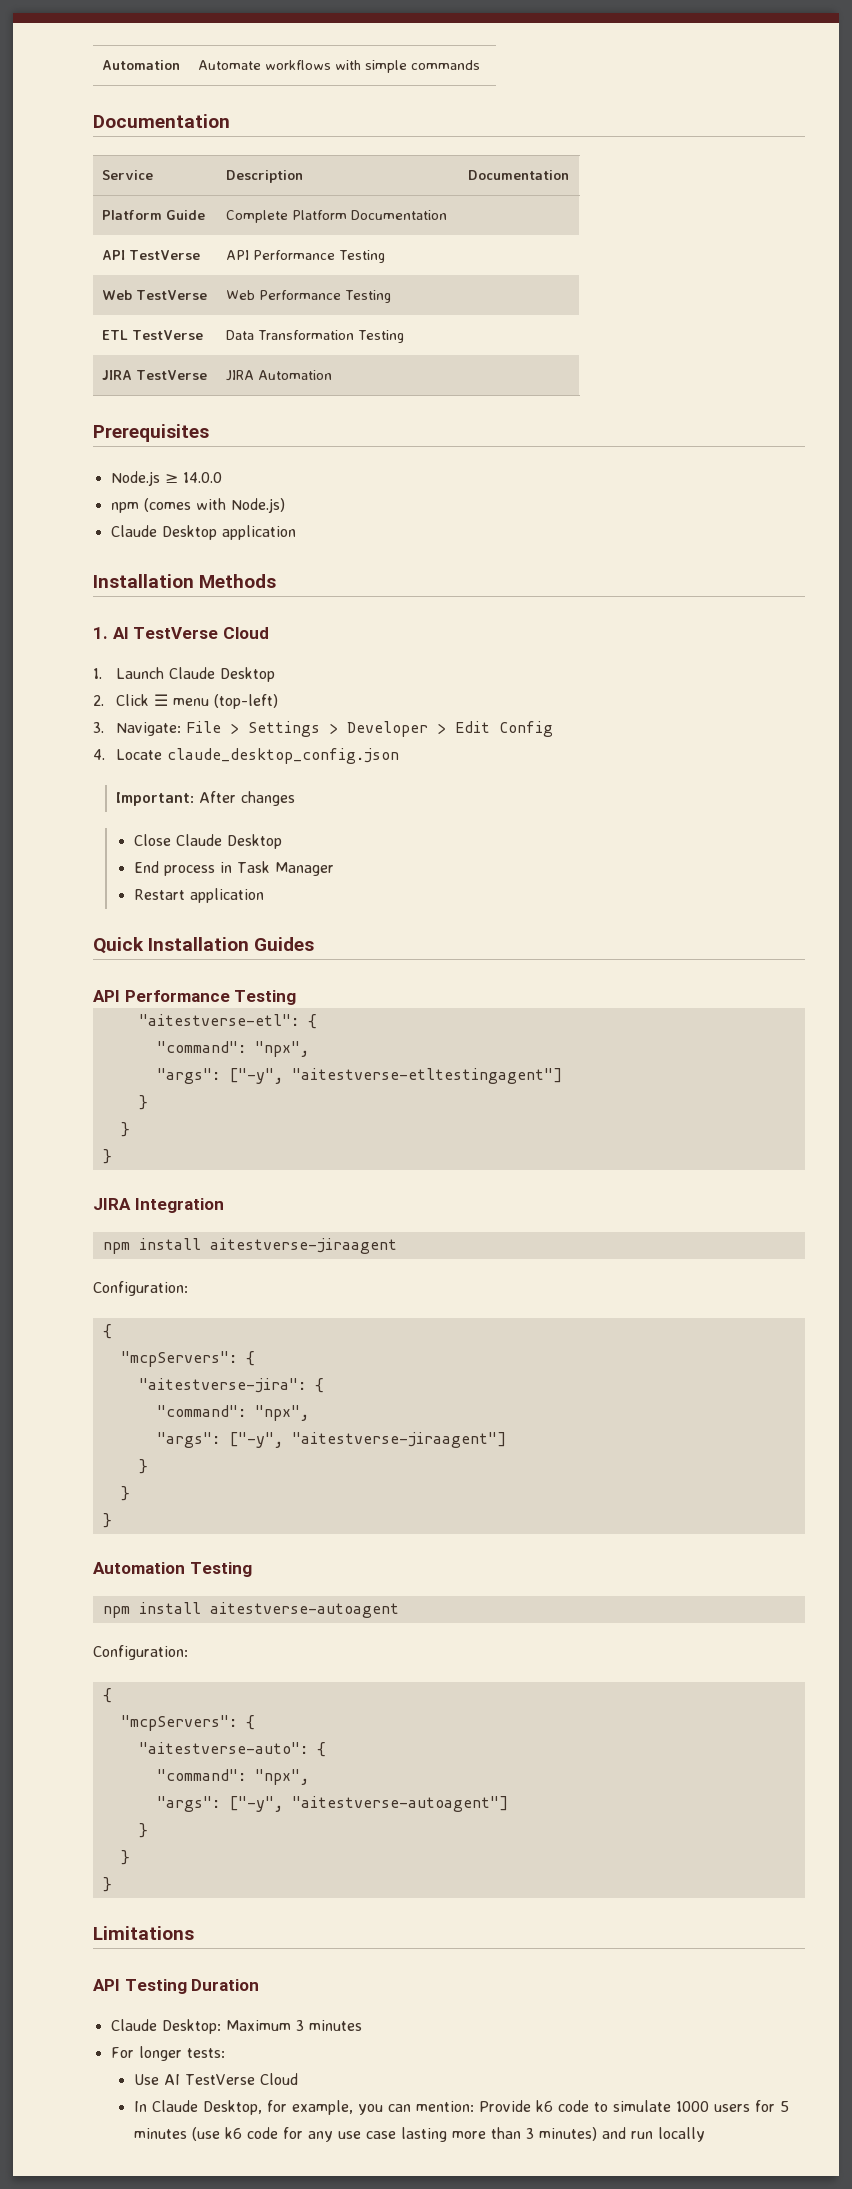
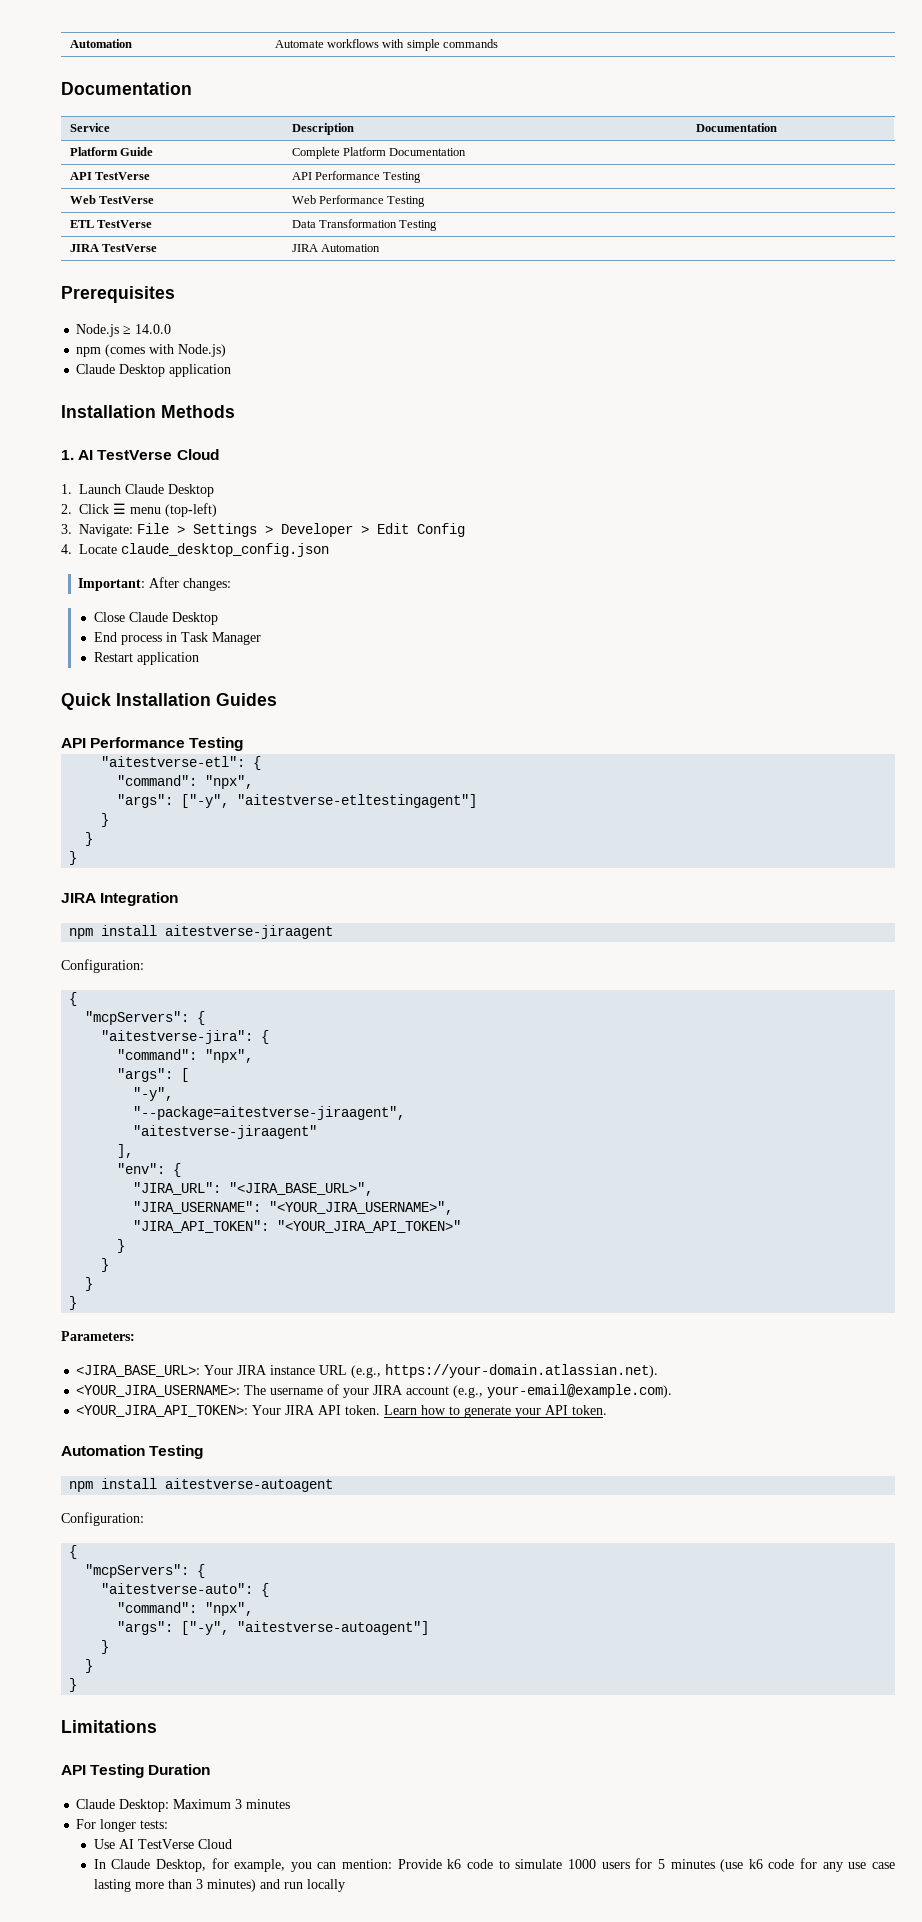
[241,791,296,806] changes -> [183,578,232,591] changes:
[228,1432,506,1448] [138,1459,148,1474] [120,1486,130,1501] [102,1513,112,1528] ["-y", "aitestverse-jiraagent"] // } // } // } -> [181,1068,190,1082] [133,1087,174,1101] [133,1106,406,1120] [133,1125,318,1139] [117,1144,134,1158] [117,1163,182,1177] [133,1182,374,1196] [133,1201,454,1215] [133,1220,462,1233] [117,1239,126,1253] [101,1258,110,1272] [85,1277,94,1291] [69,1296,78,1310] [61,1331,135,1341] [76,1364,659,1378] [76,1384,673,1398] [76,1405,608,1418] [ // "-y", // "--package=aitestverse-jiraagent", // "aitestverse-jiraagent" // ], // "env": { // "JIRA_URL": "<JIRA_BASE_URL>", // "JIRA_USERNAME": "<YOUR_JIRA_USERNAME>", // "JIRA_API_TOKEN": "<YOUR_JIRA_API_TOKEN>" // } // } // } // } // Parameters: // <JIRA_BASE_URL>: Your JIRA instance URL (e.g., https://your-domain.atlassian.net). // <YOUR_JIRA_USERNAME>: The username of your JIRA account (e.g., your-email@example.com). // <YOUR_JIRA_API_TOKEN>: Your JIRA API token. Learn how to generate your API token.

